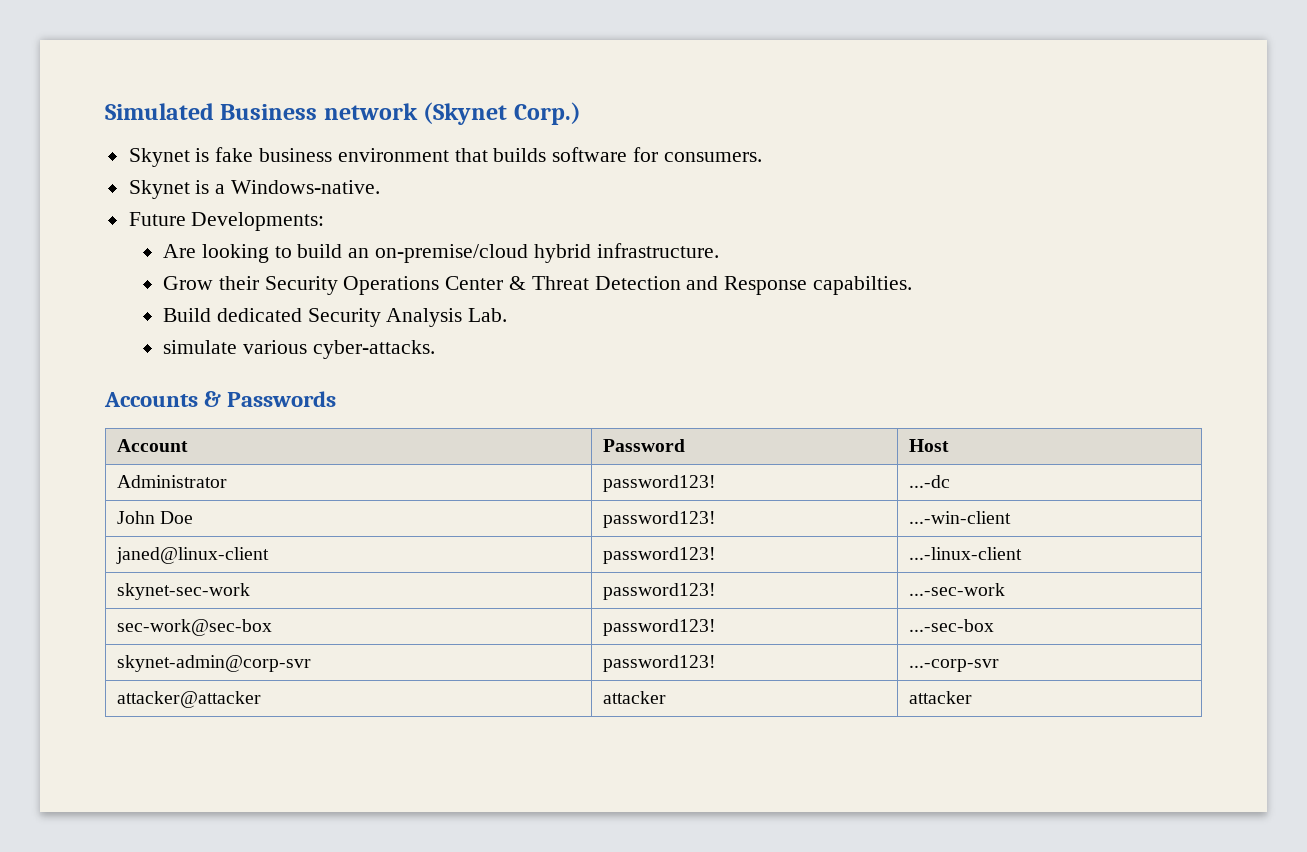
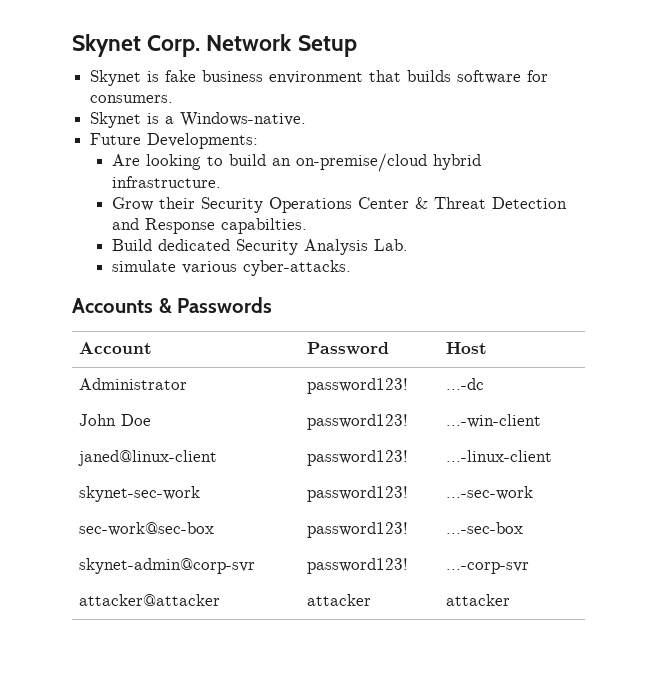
[105,102,581,125] Simulated Business network (Skynet Corp.) -> [72,34,357,57] Skynet Corp. Network Setup

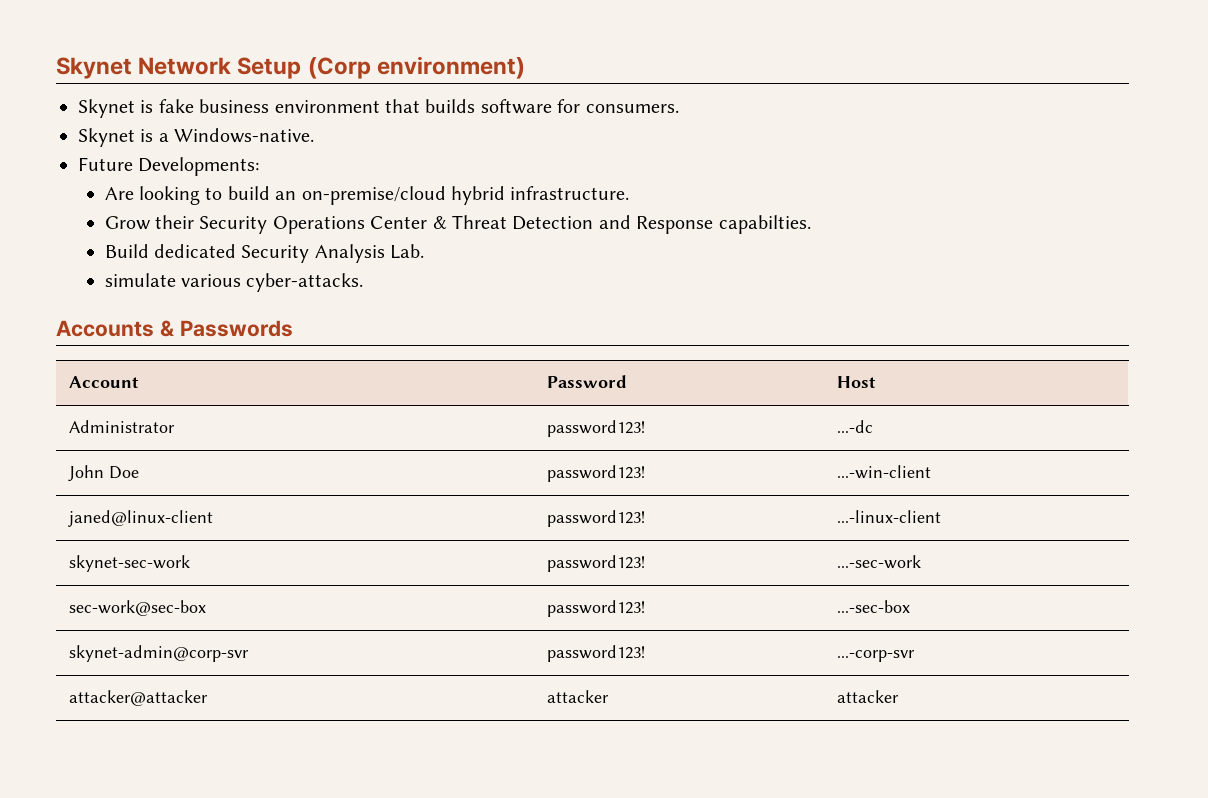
[72,34,201,57] Skynet Corp. -> [56,57,132,79] Skynet
(357, 46) none -> [307,56,525,79] (Corp environment)

